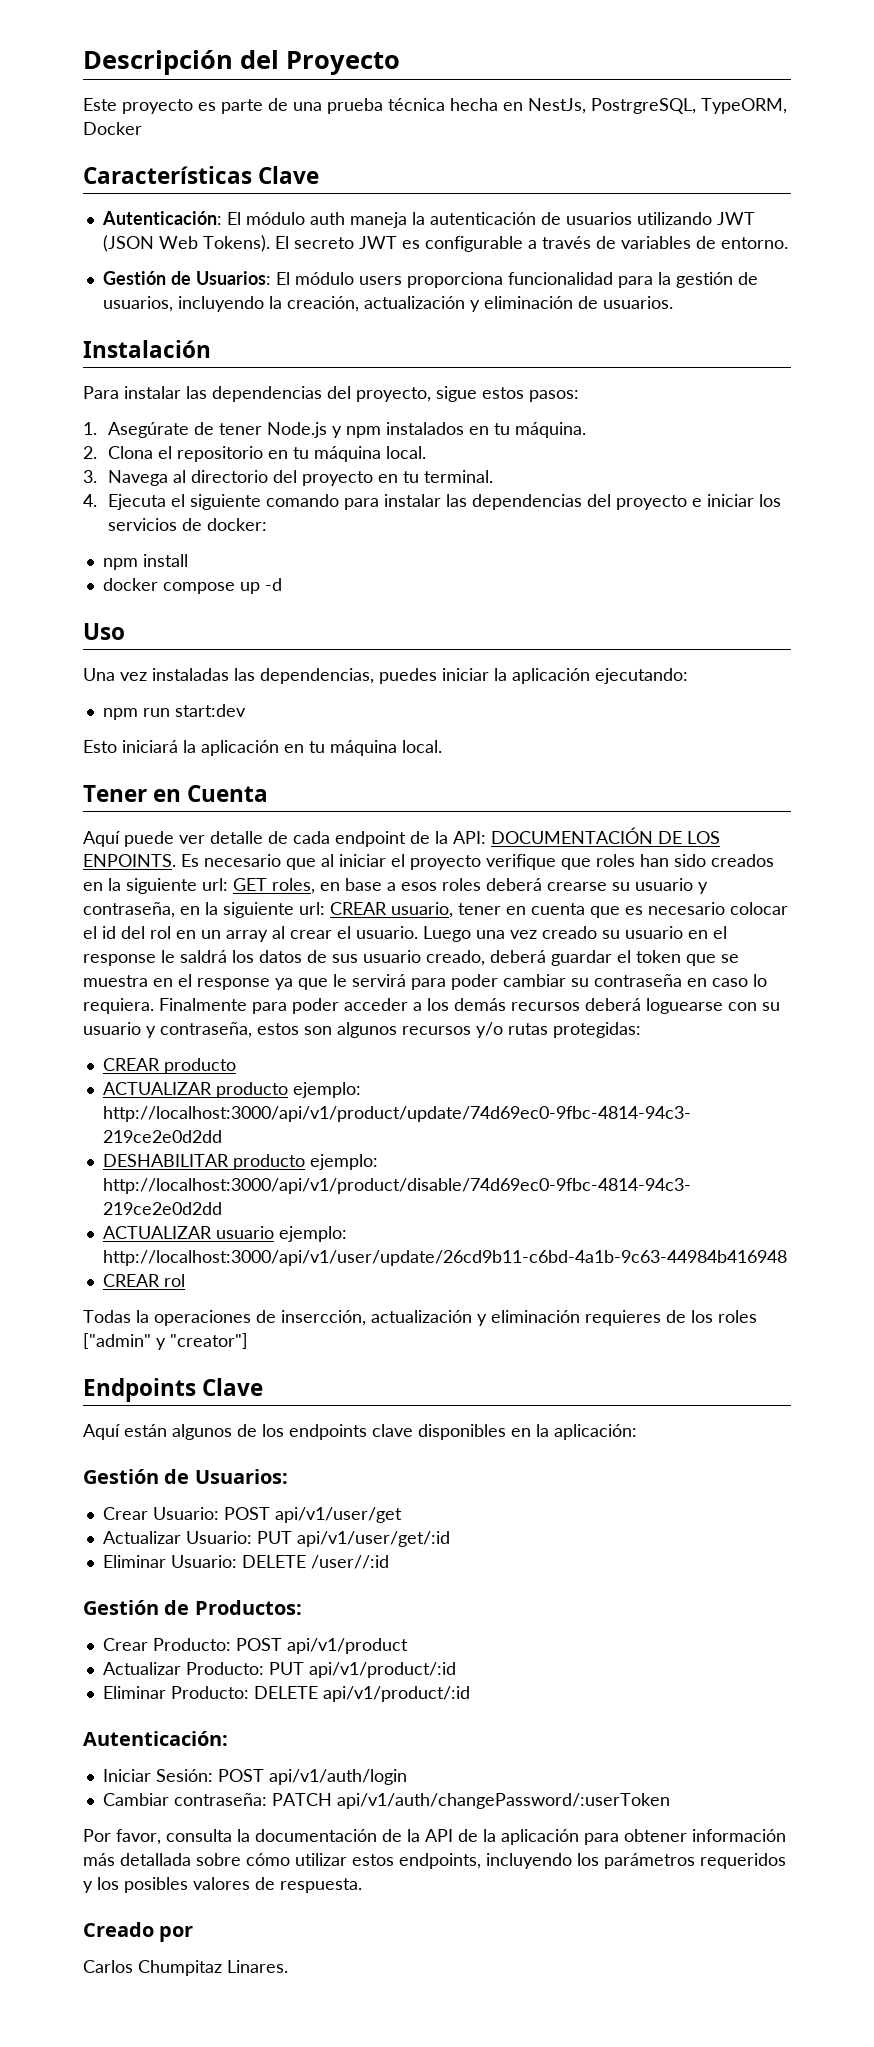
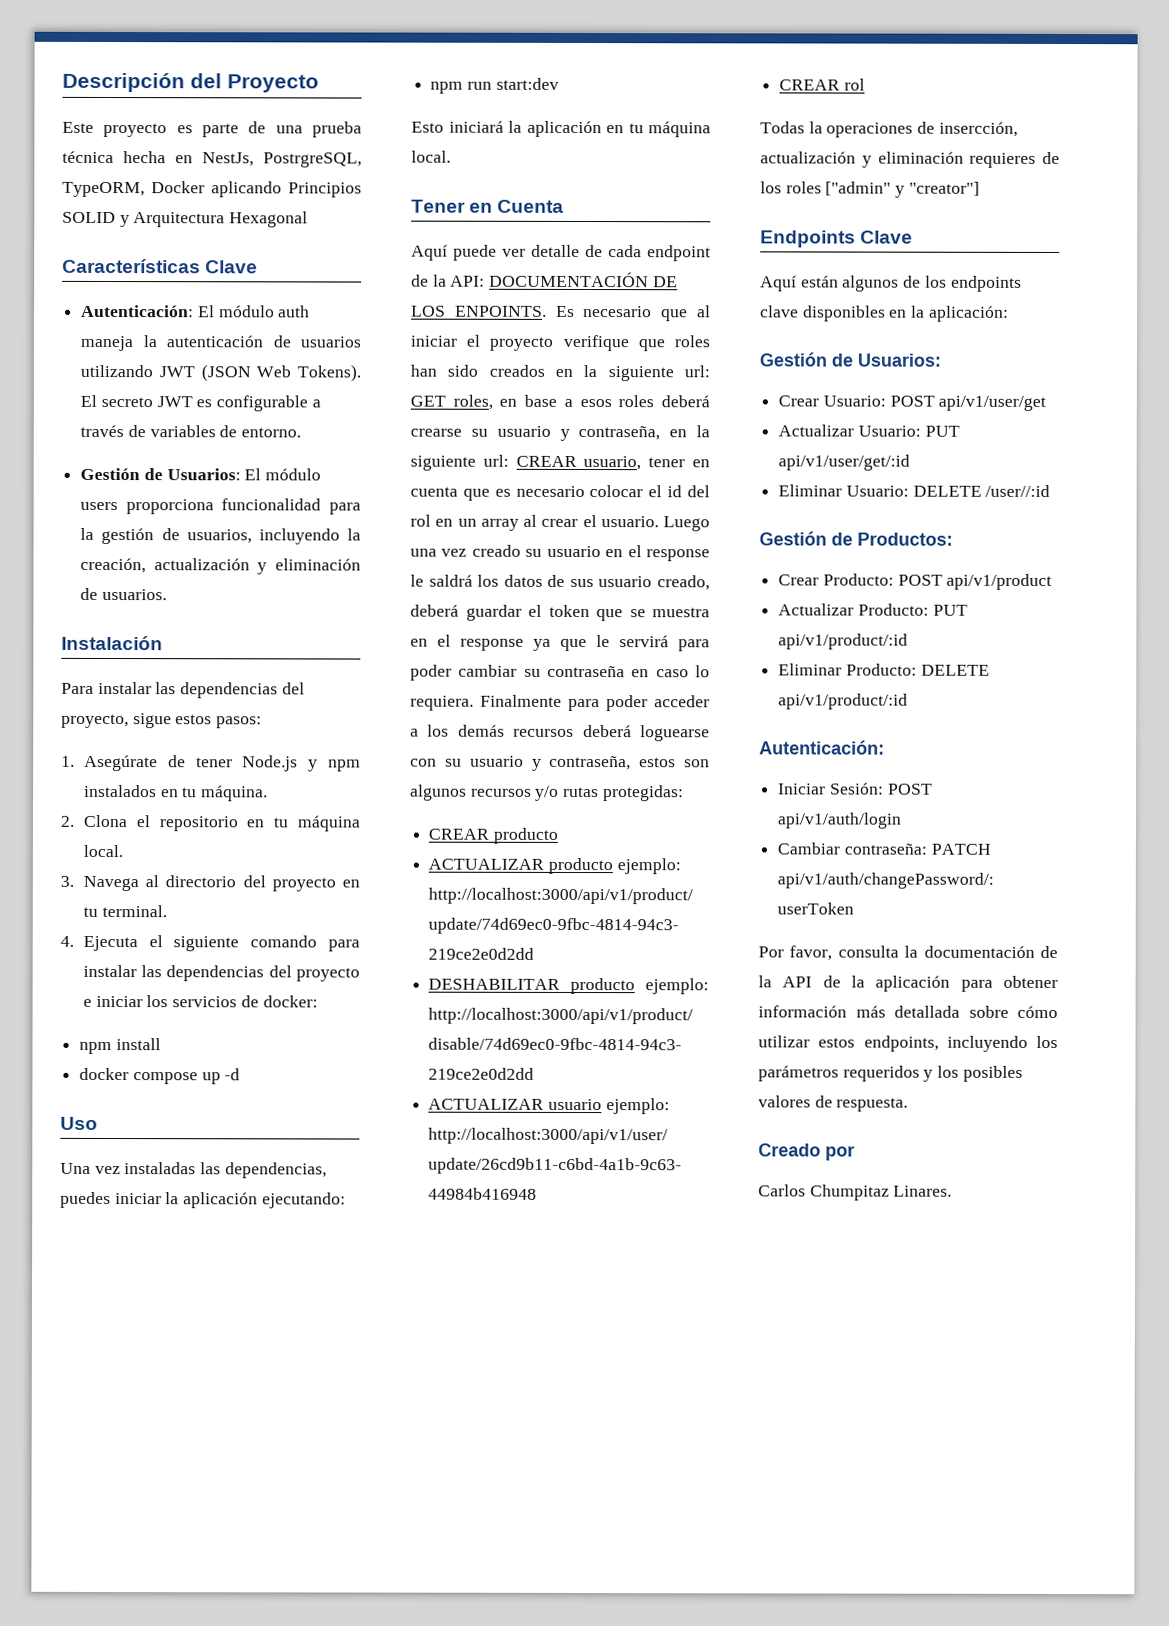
(142, 128) none -> [211,181,362,198] [62,211,309,228] aplicando Principios SOLID y Arquitectura Hexagonal

